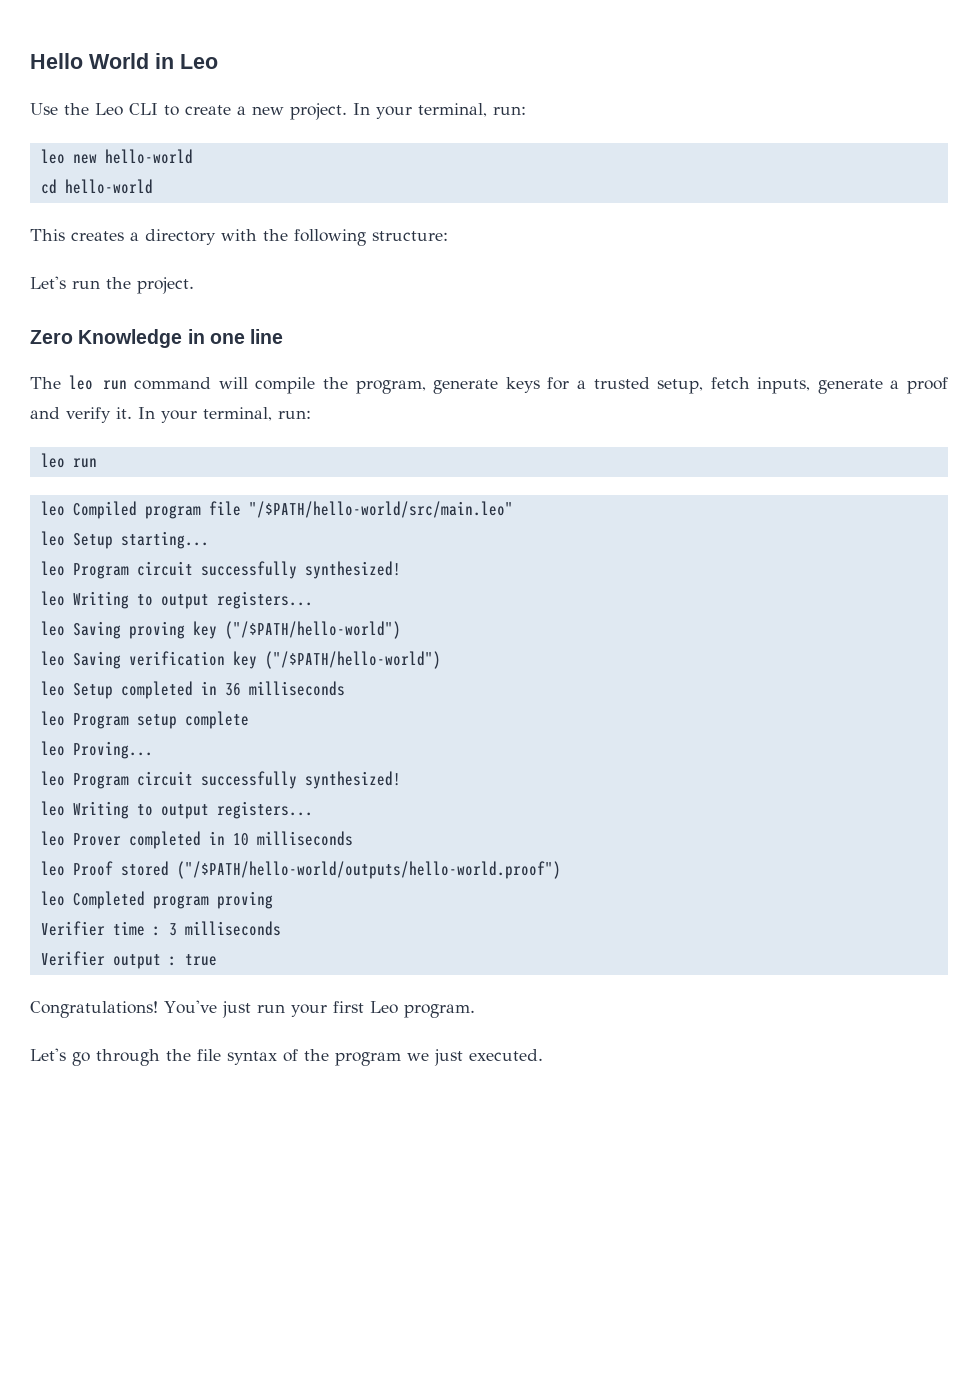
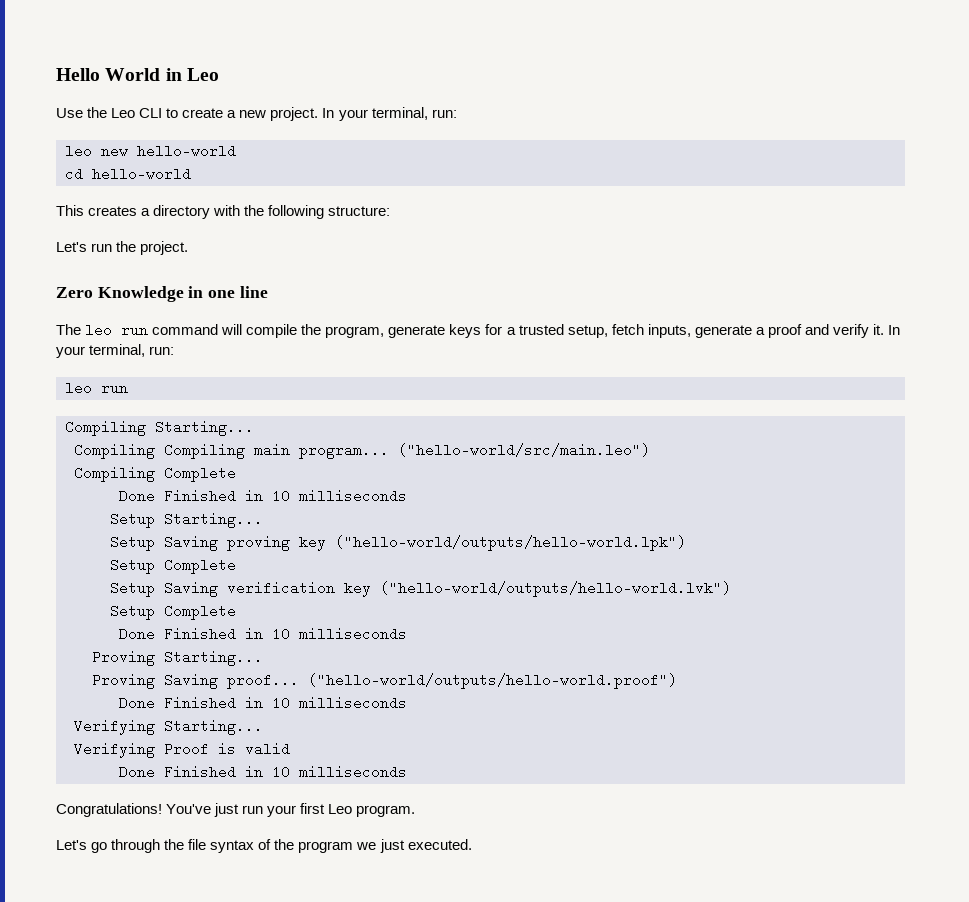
[40,501,513,519] [40,531,209,549] [40,561,401,579] [40,591,313,609] [40,621,401,639] [40,651,441,669] [40,681,345,699] [40,711,249,729] [40,741,153,759] [40,771,401,789] [40,801,313,819] [40,831,353,849] [40,861,561,879] [40,891,273,909] [40,921,281,936] [40,951,217,969] leo Compiled program file "/$PATH/hello-world/src/main.leo" // leo Setup starting... // leo Program circuit successfully synthesized! // leo Writing to output registers... // leo Saving proving key ("/$PATH/hello-world") // leo Saving verification key ("/$PATH/hello-world") // leo Setup completed in 36 milliseconds // leo Program setup complete // leo Proving... // leo Program circuit successfully synthesized! // leo Writing to output registers... // leo Prover completed in 10 milliseconds // leo Proof stored ("/$PATH/hello-world/outputs/hello-world.proof") // leo Completed program proving // Verifier time : 3 milliseconds // Verifier output : true -> [65,420,254,436] [74,443,650,459] [74,466,236,482] [119,489,407,503] [110,512,263,528] [110,535,686,551] [110,558,236,574] [110,581,731,597] [110,604,236,620] [119,627,407,641] [92,650,263,666] [92,673,677,689] [119,696,407,710] [74,719,263,735] [74,742,290,758] [119,765,407,779] Compiling Starting... // Compiling Compiling main program... ("hello-world/src/main.leo") // Compiling Complete // Done Finished in 10 milliseconds // Setup Starting... // Setup Saving proving key ("hello-world/outputs/hello-world.lpk") // Setup Complete // Setup Saving verification key ("hello-world/outputs/hello-world.lvk") // Setup Complete // Done Finished in 10 milliseconds // Proving Starting... // Proving Saving proof... ("hello-world/outputs/hello-world.proof") // Done Finished in 10 milliseconds // Verifying Starting... // Verifying Proof is valid // Done Finished in 10 milliseconds

